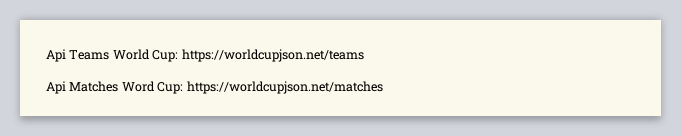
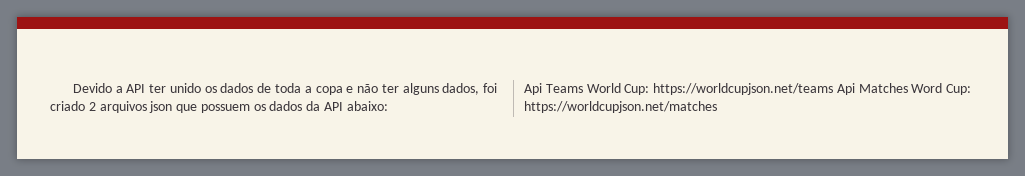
(46, 55) none -> [72,83,498,95] [50,101,388,113] Devido a API ter unido os dados de toda a copa e não ter alguns dados, foi criado 2 arquivos json que possuem os dados da API abaixo: //
(364, 55) // -> (834, 89) none

